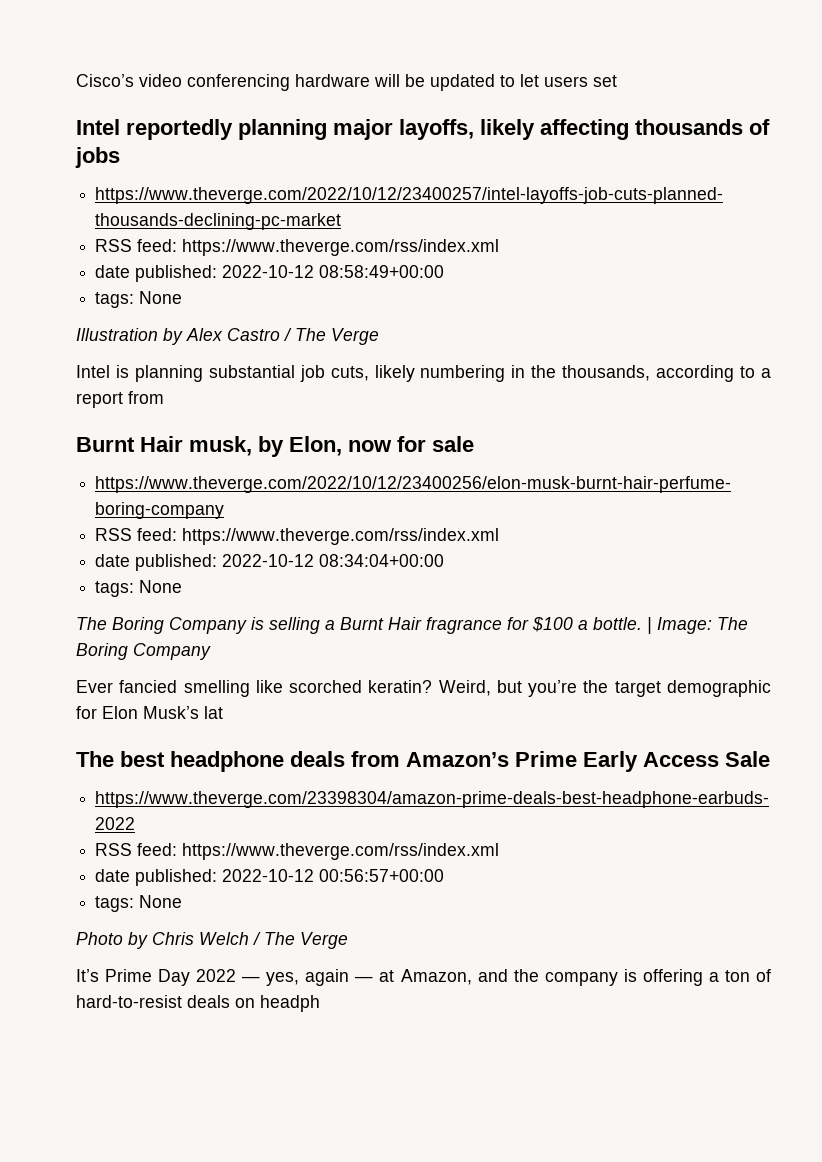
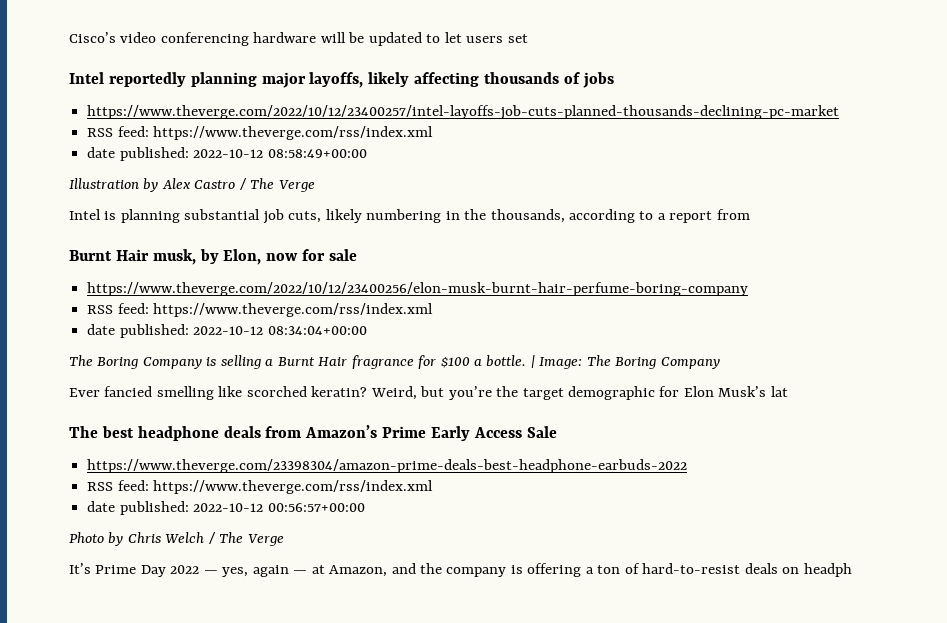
[95,291,183,308] // tags: None -> (367, 153) none
[95,580,183,597] // tags: None -> (367, 330) none
[95,895,183,912] // tags: None -> (365, 507) none

